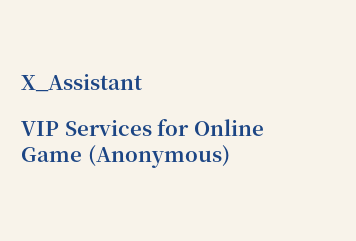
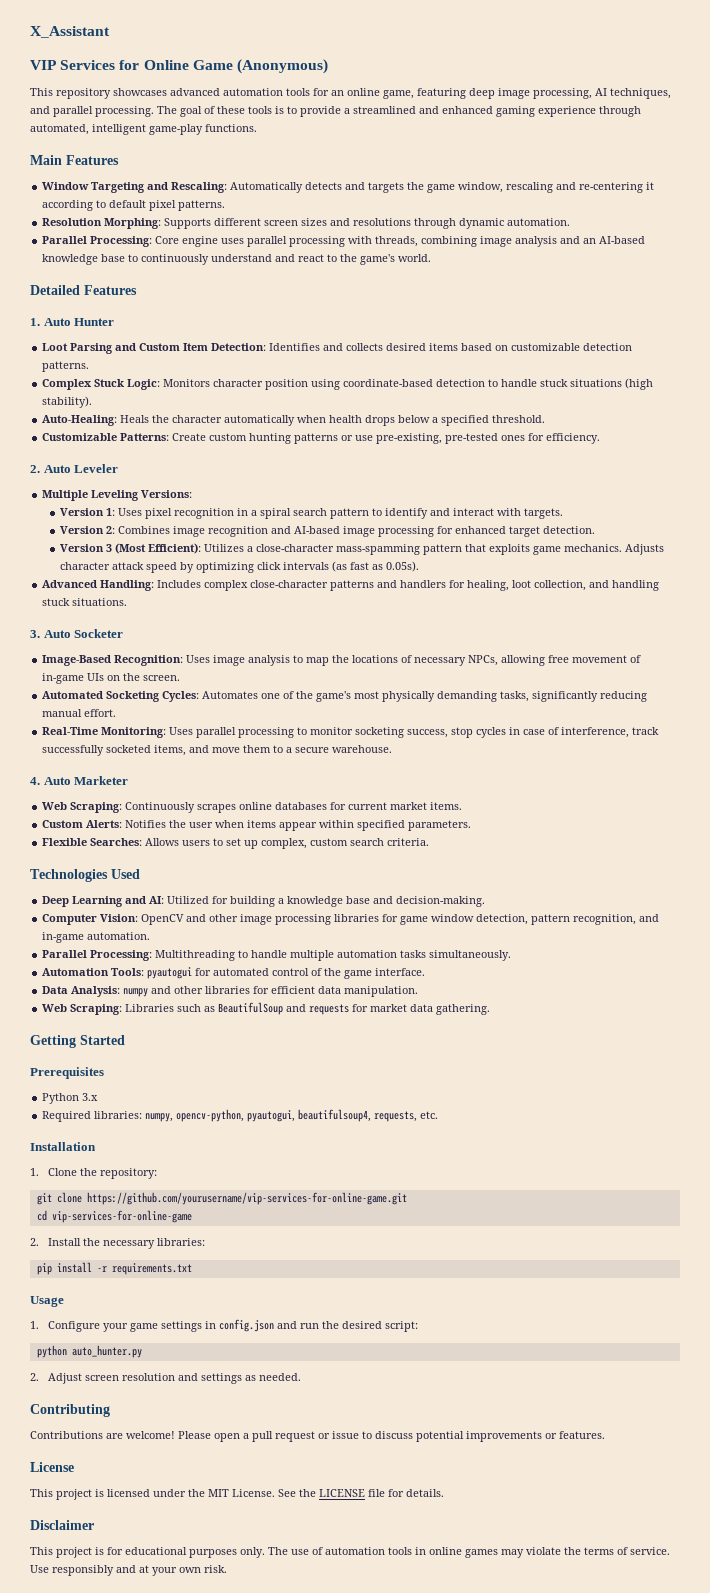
(230, 156) none -> [30,88,671,99] [30,106,641,117] [30,124,257,135] [30,155,119,165] [42,182,655,193] [42,200,226,211] [42,218,571,229] [42,236,646,247] [42,254,432,265] [30,285,137,295] [30,318,115,326] [42,343,633,354] [42,361,90,372] [42,378,654,390] [42,396,93,408] [42,415,546,426] [42,433,601,444] [30,464,119,473] [42,490,193,501] [60,508,564,519] [60,526,596,537] [60,543,665,555] [60,561,420,573] [42,580,660,591] [42,598,128,606] [30,629,124,638] [42,655,642,666] [42,673,181,684] [42,691,648,702] [42,709,117,717] [42,727,660,738] [42,745,393,756] [30,776,129,785] [42,802,463,813] [42,820,472,831] [42,838,430,849] [30,869,140,882] [42,896,486,907] [42,914,660,925] [42,932,151,943] [42,950,512,961] [42,967,426,979] [42,986,419,997] [42,1002,491,1015] [30,1035,125,1048] [30,1067,104,1079] [42,1093,99,1104] [42,1109,439,1122] [30,1142,96,1151] [30,1168,158,1179] [36,1192,407,1205] [36,1210,192,1223] [30,1238,206,1249] [36,1262,192,1275] [30,1296,64,1307] [30,1319,419,1332] [36,1345,142,1358] [30,1373,302,1384] [30,1404,110,1417] [30,1431,605,1442] [30,1462,74,1472] [30,1489,444,1500] [30,1520,94,1530] [30,1547,670,1558] [30,1565,227,1576] // This repository showcases advanced automation tools for an online game, featuring deep image processing, AI techniques, and parallel processing. The goal of these tools is to provide a streamlined and enhanced gaming experience through automated, intelligent game-play functions. // Main Features // Window Targeting and Rescaling: Automatically detects and targets the game window, rescaling and re-centering it according to default pixel patterns. // Resolution Morphing: Supports different screen sizes and resolutions through dynamic automation. // Parallel Processing: Core engine uses parallel processing with threads, combining image analysis and an AI-based knowledge base to continuously understand and react to the game's world. // Detailed Features // 1. Auto Hunter // Loot Parsing and Custom Item Detection: Identifies and collects desired items based on customizable detection patterns. // Complex Stuck Logic: Monitors character position using coordinate-based detection to handle stuck situations (high stability). // Auto-Healing: Heals the character automatically when health drops below a specified threshold. // Customizable Patterns: Create custom hunting patterns or use pre-existing, pre-tested ones for efficiency. // 2. Auto Leveler // Multiple Leveling Versions: // Version 1: Uses pixel recognition in a spiral search pattern to identify and interact with targets. // Version 2: Combines image recognition and AI-based image processing for enhanced target detection. // Version 3 (Most Efficient): Utilizes a close-character mass-spamming pattern that exploits game mechanics. Adjusts character attack speed by optimizing click intervals (as fast as 0.05s). // Advanced Handling: Includes complex close-character patterns and handlers for healing, loot collection, and handling stuck situations. // 3. Auto Socketer // Image-Based Recognition: Uses image analysis to map the locations of necessary NPCs, allowing free movement of in-game UIs on the screen. // Automated Socketing Cycles: Automates one of the game's most physically demanding tasks, significantly reducing manual effort. // Real-Time Monitoring: Uses parallel processing to monitor socketing success, stop cycles in case of interference, track successfully socketed items, and move them to a secure warehouse. // 4. Auto Marketer // Web Scraping: Continuously scrapes online databases for current market items. // Custom Alerts: Notifies the user when items appear within specified parameters. // Flexible Searches: Allows users to set up complex, custom search criteria. // Technologies Used // Deep Learning and AI: Utilized for building a knowledge base and decision-making. // Computer Vision: OpenCV and other image processing libraries for game window detection, pattern recognition, and in-game automation. // Parallel Processing: Multithreading to handle multiple automation tasks simultaneously. // Automation Tools: pyautogui for automated control of the game interface. // Data Analysis: numpy and other libraries for efficient data manipulation. // Web Scraping: Libraries such as BeautifulSoup and requests for market data gathering. // Getting Started // Prerequisites // Python 3.x // Required libraries: numpy, opencv-python, pyautogui, beautifulsoup4, requests, etc. // Installation // 1. Clone the repository: // git clone https://github.com/yourusername/vip-services-for-online-game.git // cd vip-services-for-online-game // 2. Install the necessary libraries: // pip install -r requirements.txt // Usage // 1. Configure your game settings in config.json and run the desired script: // python auto_hunter.py // 2. Adjust screen resolution and settings as needed. // Contributing // Contributions are welcome! Please open a pull request or issue to discuss potential improvements or features. // License // This project is licensed under the MIT License. See the LICENSE file for details. // Disclaimer // This project is for educational purposes only. The use of automation tools in online games may violate the terms of service. Use responsibly and at your own risk.

